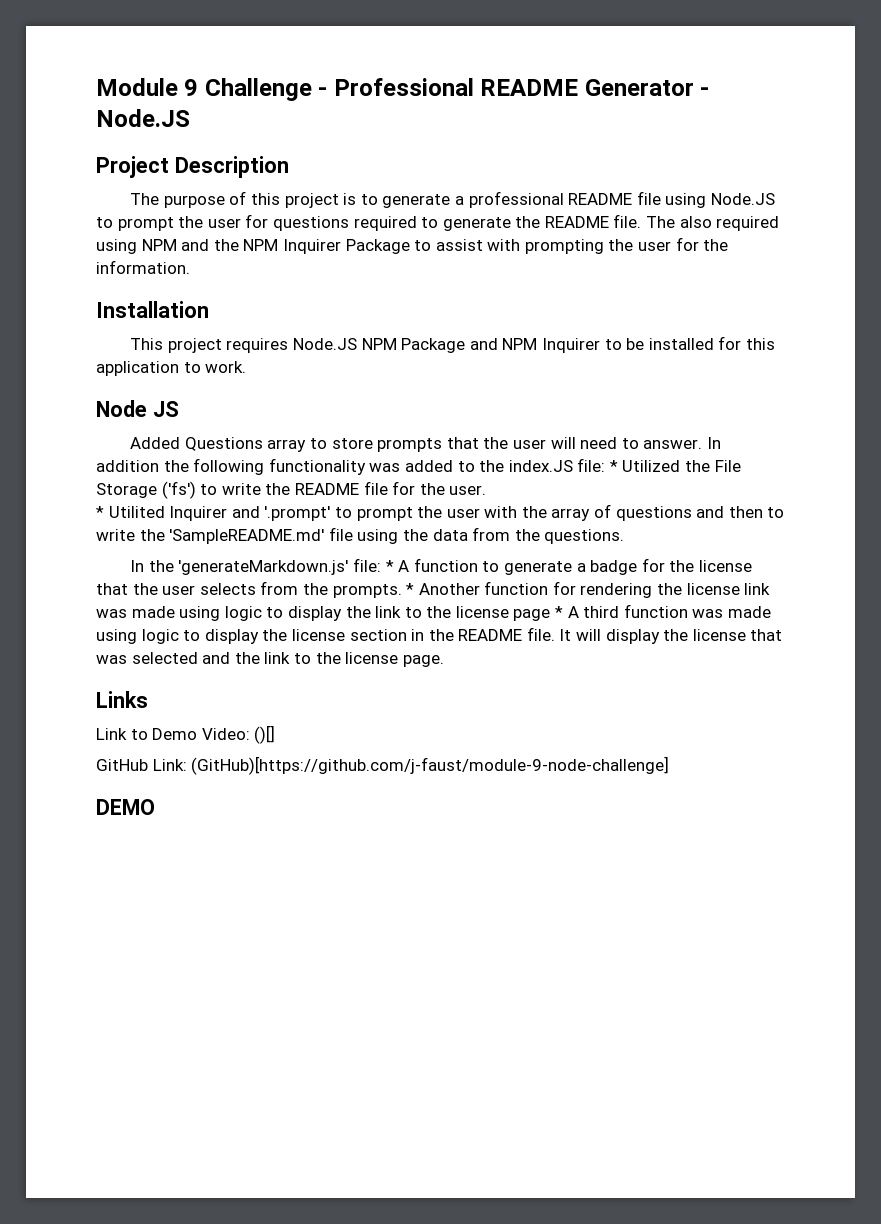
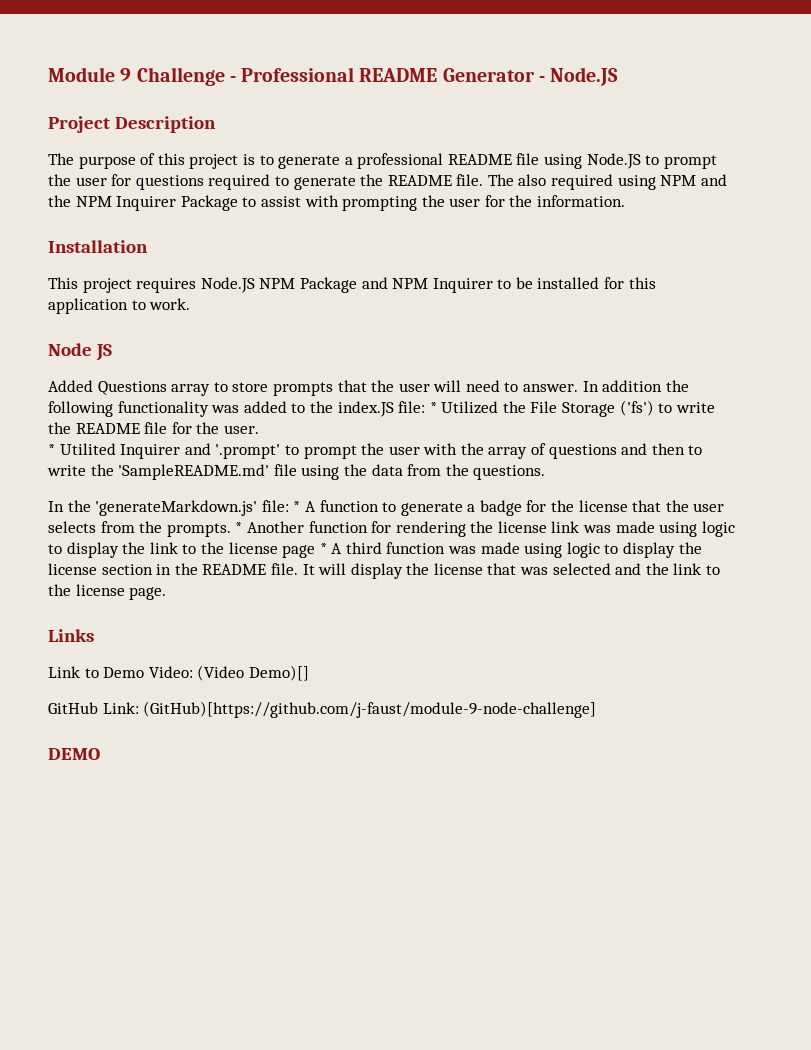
[254,725,276,744] ()[] -> [197,665,309,681] (Video Demo)[]

